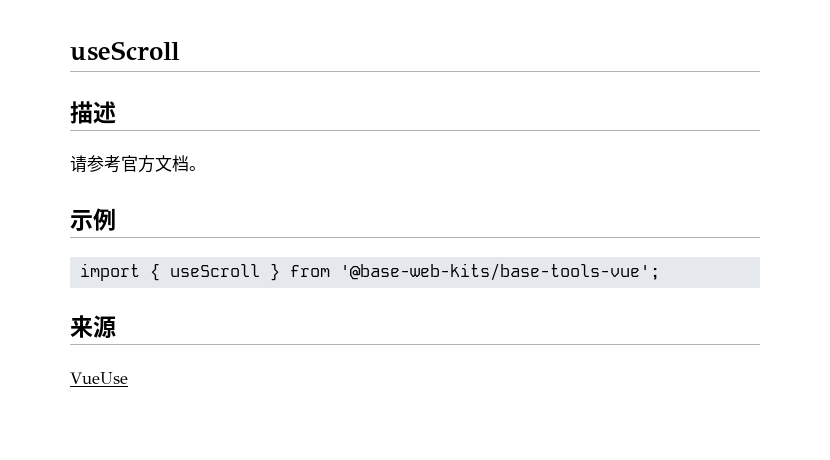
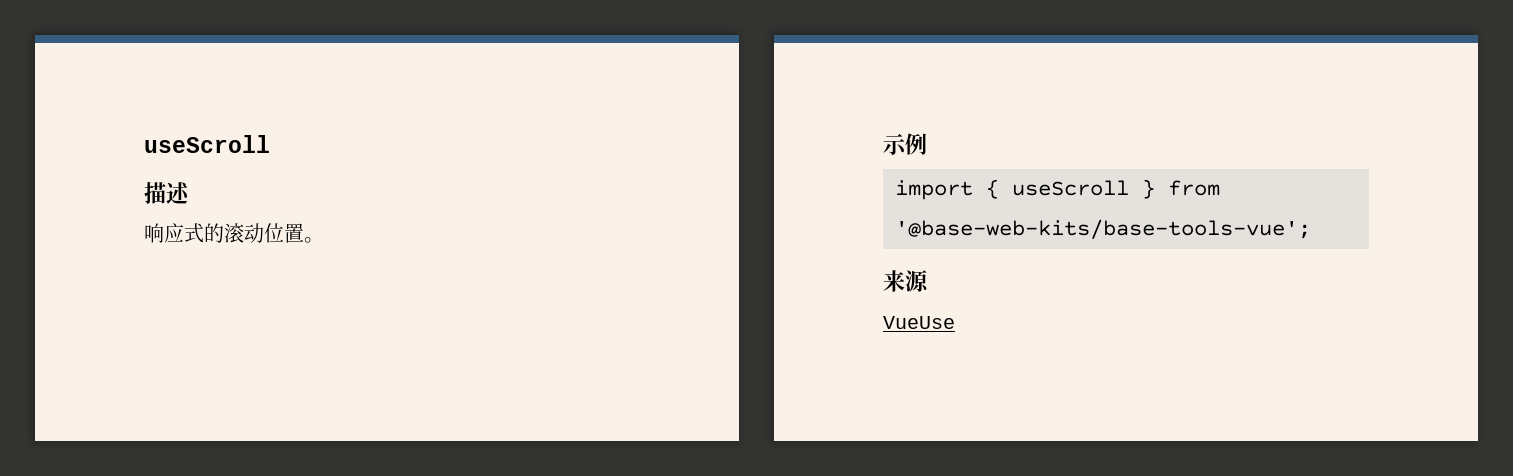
[70,155,189,173] 请参考官方文档 -> [144,223,304,243] 响应式的滚动位置

